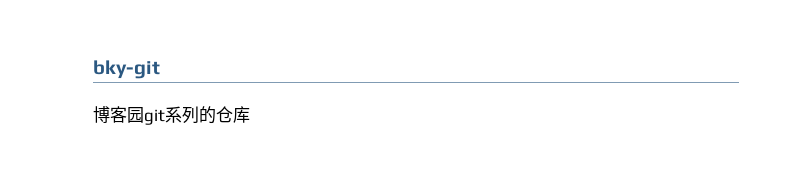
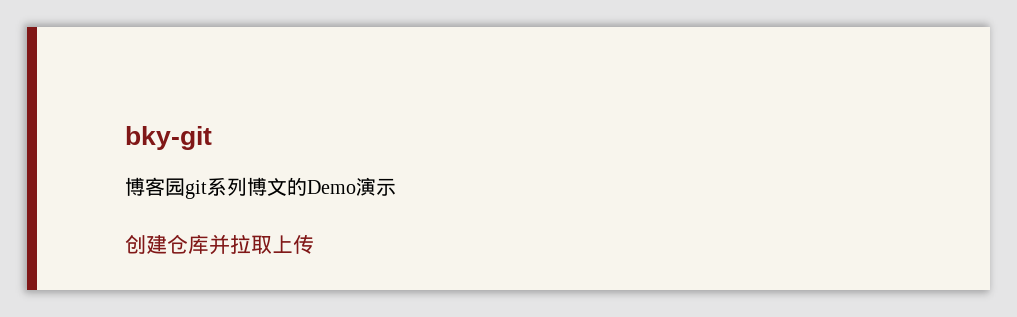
[199,106,250,124] 的仓库 -> [247,177,396,196] [125,234,314,255] 博文的Demo演示 // 创建仓库并拉取上传

